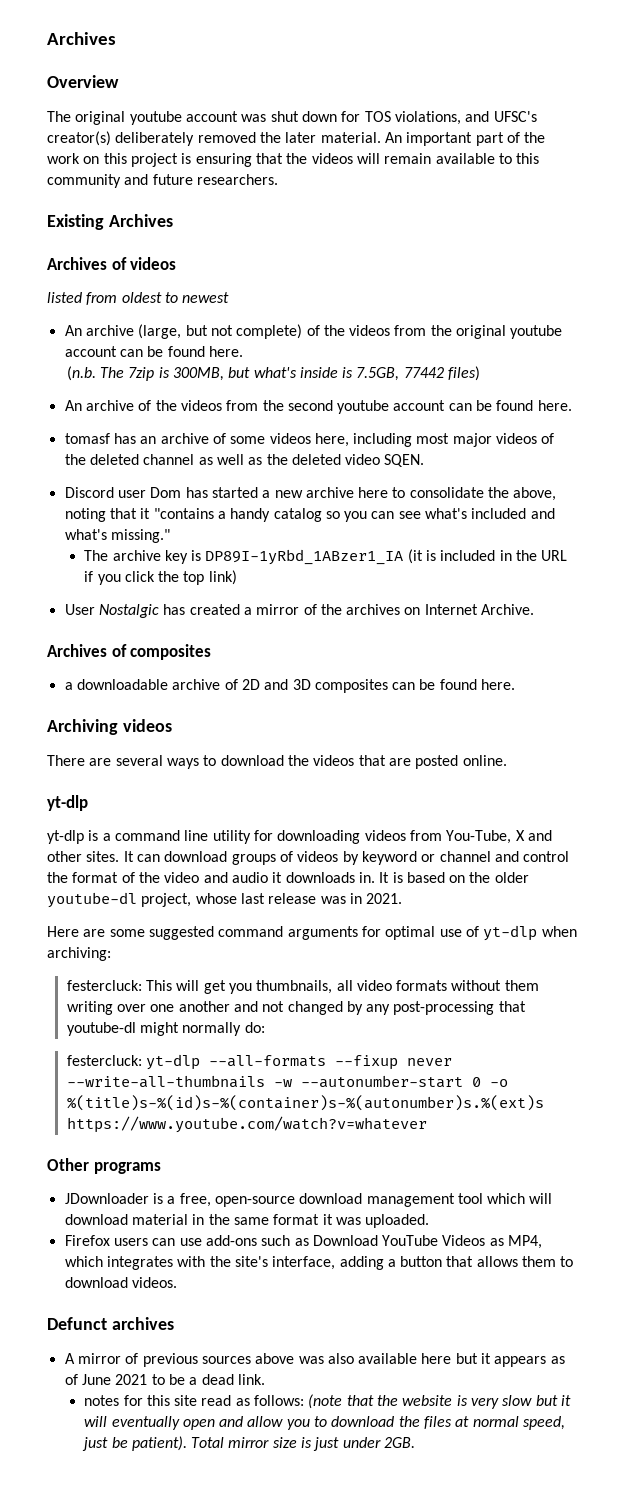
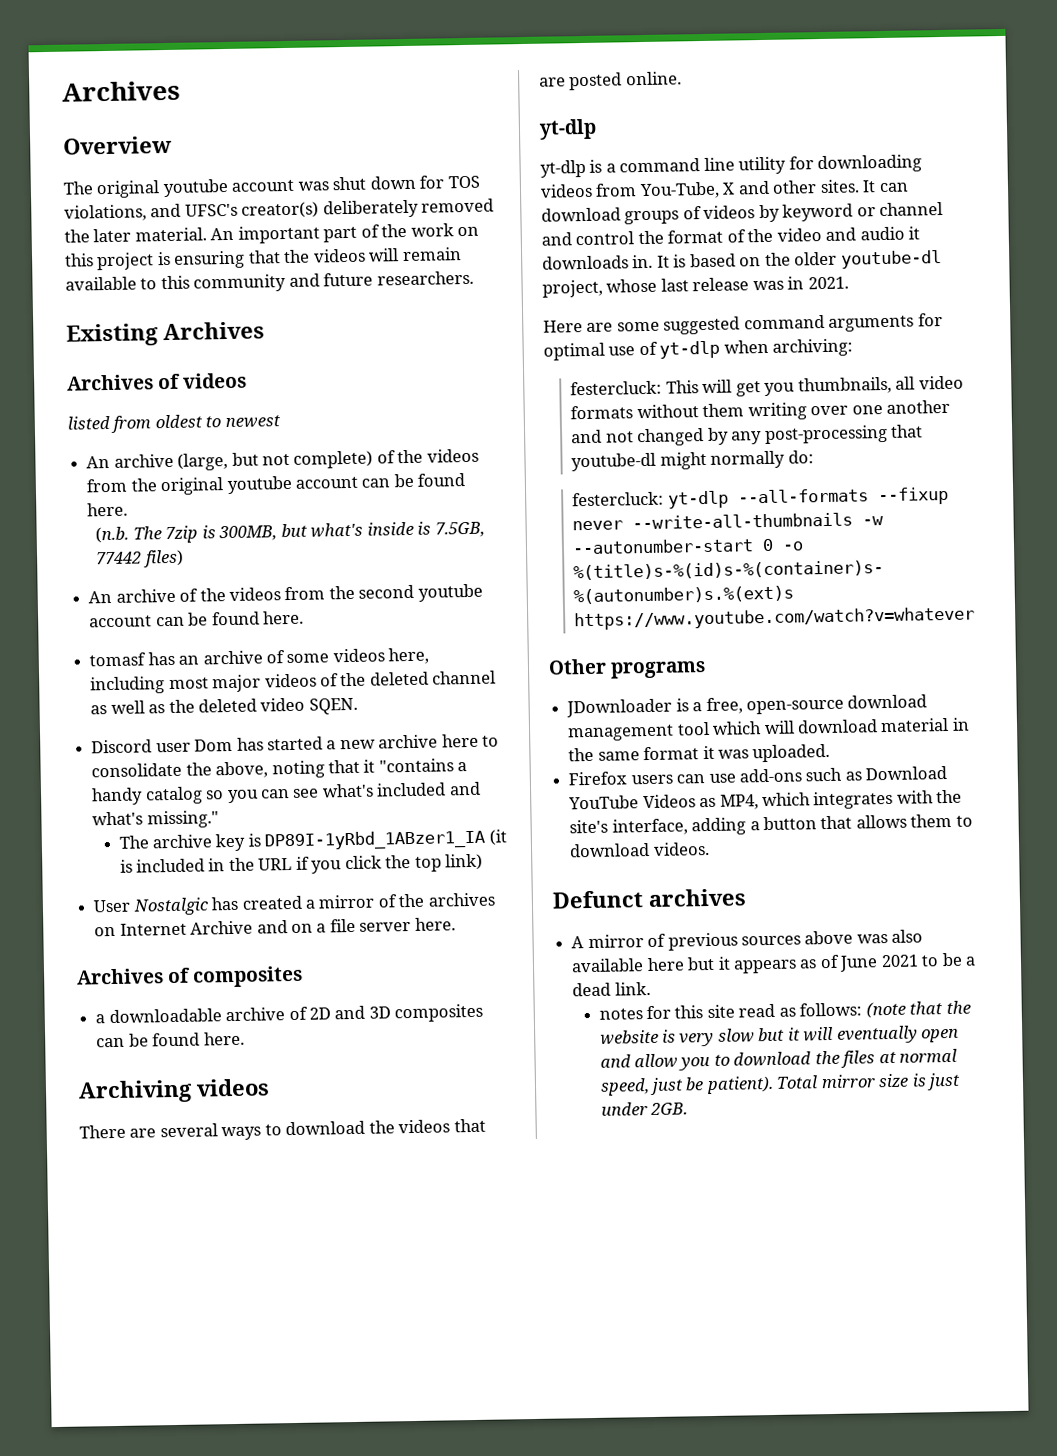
[481,604,535,615] Archive. -> [190,917,456,935] Archive and on a file server here.

